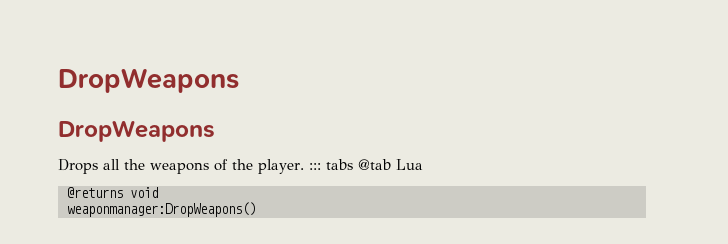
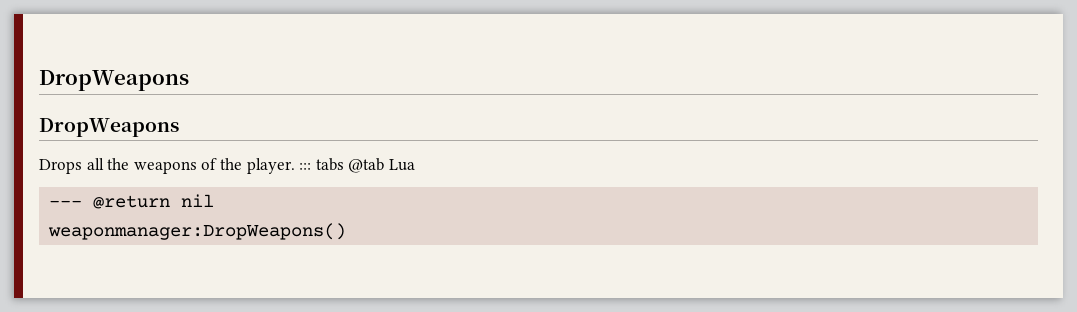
[67,187,158,198] @returns void -> [49,194,215,209] --- @return nil

